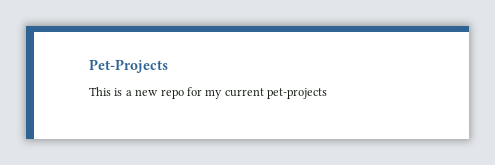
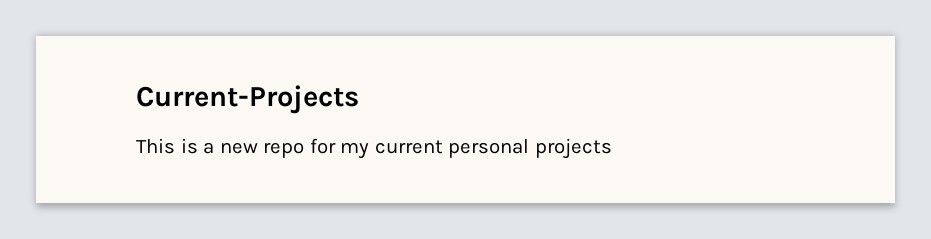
[89,59,168,73] Pet-Projects -> [136,85,359,114] Current-Projects
[267,88,327,99] pet-projects -> [448,138,612,159] personal projects

